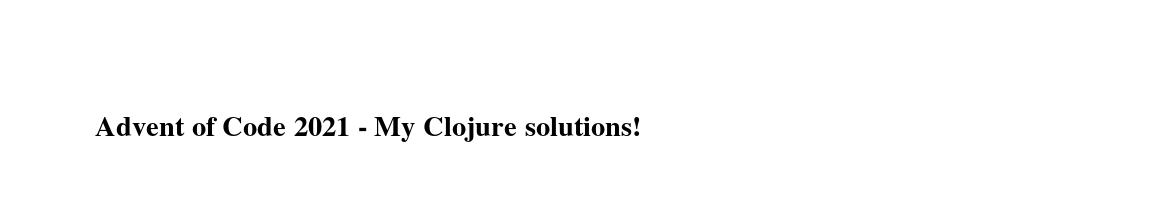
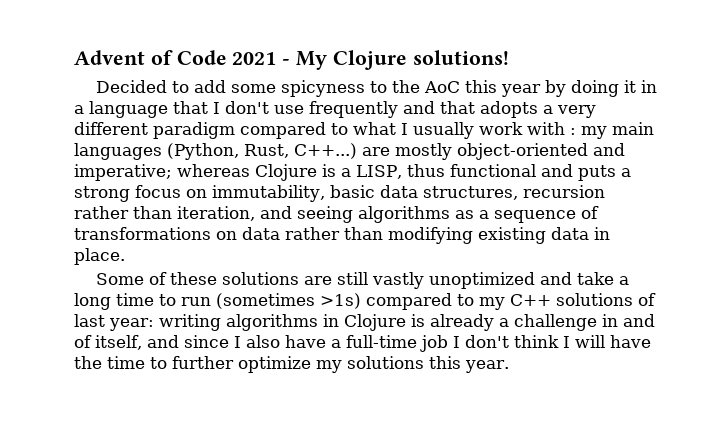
(641, 126) none -> [95,80,657,97] [74,101,596,118] [74,122,654,139] [74,143,625,160] [74,164,631,181] [74,185,605,202] [74,206,599,223] [74,227,610,244] [74,248,125,265] [95,272,629,289] [74,293,656,310] [74,314,655,331] [74,335,651,352] [74,356,509,373] // Decided to add some spicyness to the AoC this year by doing it in a language that I don't use frequently and that adopts a very different paradigm compared to what I usually work with : my main languages (Python, Rust, C++...) are mostly object-oriented and imperative; whereas Clojure is a LISP, thus functional and puts a strong focus on immutability, basic data structures, recursion rather than iteration, and seeing algorithms as a sequence of transformations on data rather than modifying existing data in place. // Some of these solutions are still vastly unoptimized and take a long time to run (sometimes >1s) compared to my C++ solutions of last year: writing algorithms in Clojure is already a challenge in and of itself, and since I also have a full-time job I don't think I will have the time to further optimize my solutions this year.

